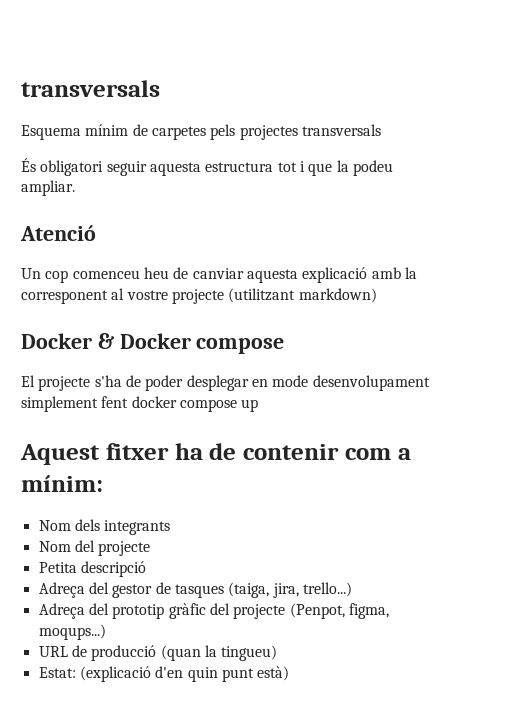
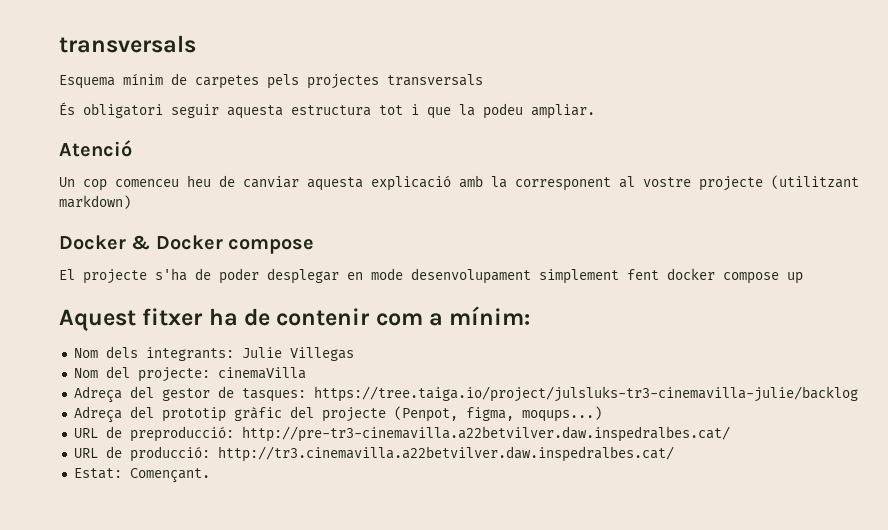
[104,520,171,535] integrants -> [145,347,354,361] integrants: Julie Villegas
[98,541,151,556] [38,561,146,577] projecte // Petita descripció -> [137,367,306,382] projecte: cinemaVilla
[174,582,352,598] tasques (taiga, jira, trello...) -> [241,386,858,402] tasques: https://tree.taiga.io/project/julsluks-tr3-cinemavilla-julie/backlog
[91,645,278,661] [38,666,290,682] producció (quan la tingueu) // Estat: (explicació d'en quin punt està) -> [129,426,730,442] [73,446,674,462] [73,468,210,483] preproducció: http://pre-tr3-cinemavilla.a22betvilver.daw.inspedralbes.cat/ // URL de producció: http://tr3.cinemavilla.a22betvilver.daw.inspedralbes.cat/ // Estat: Començant.

